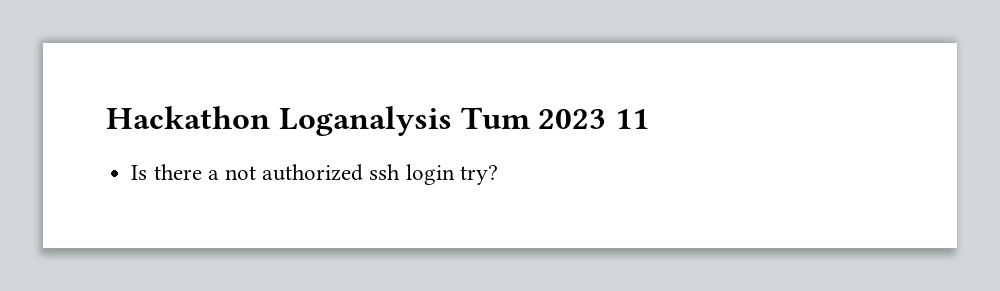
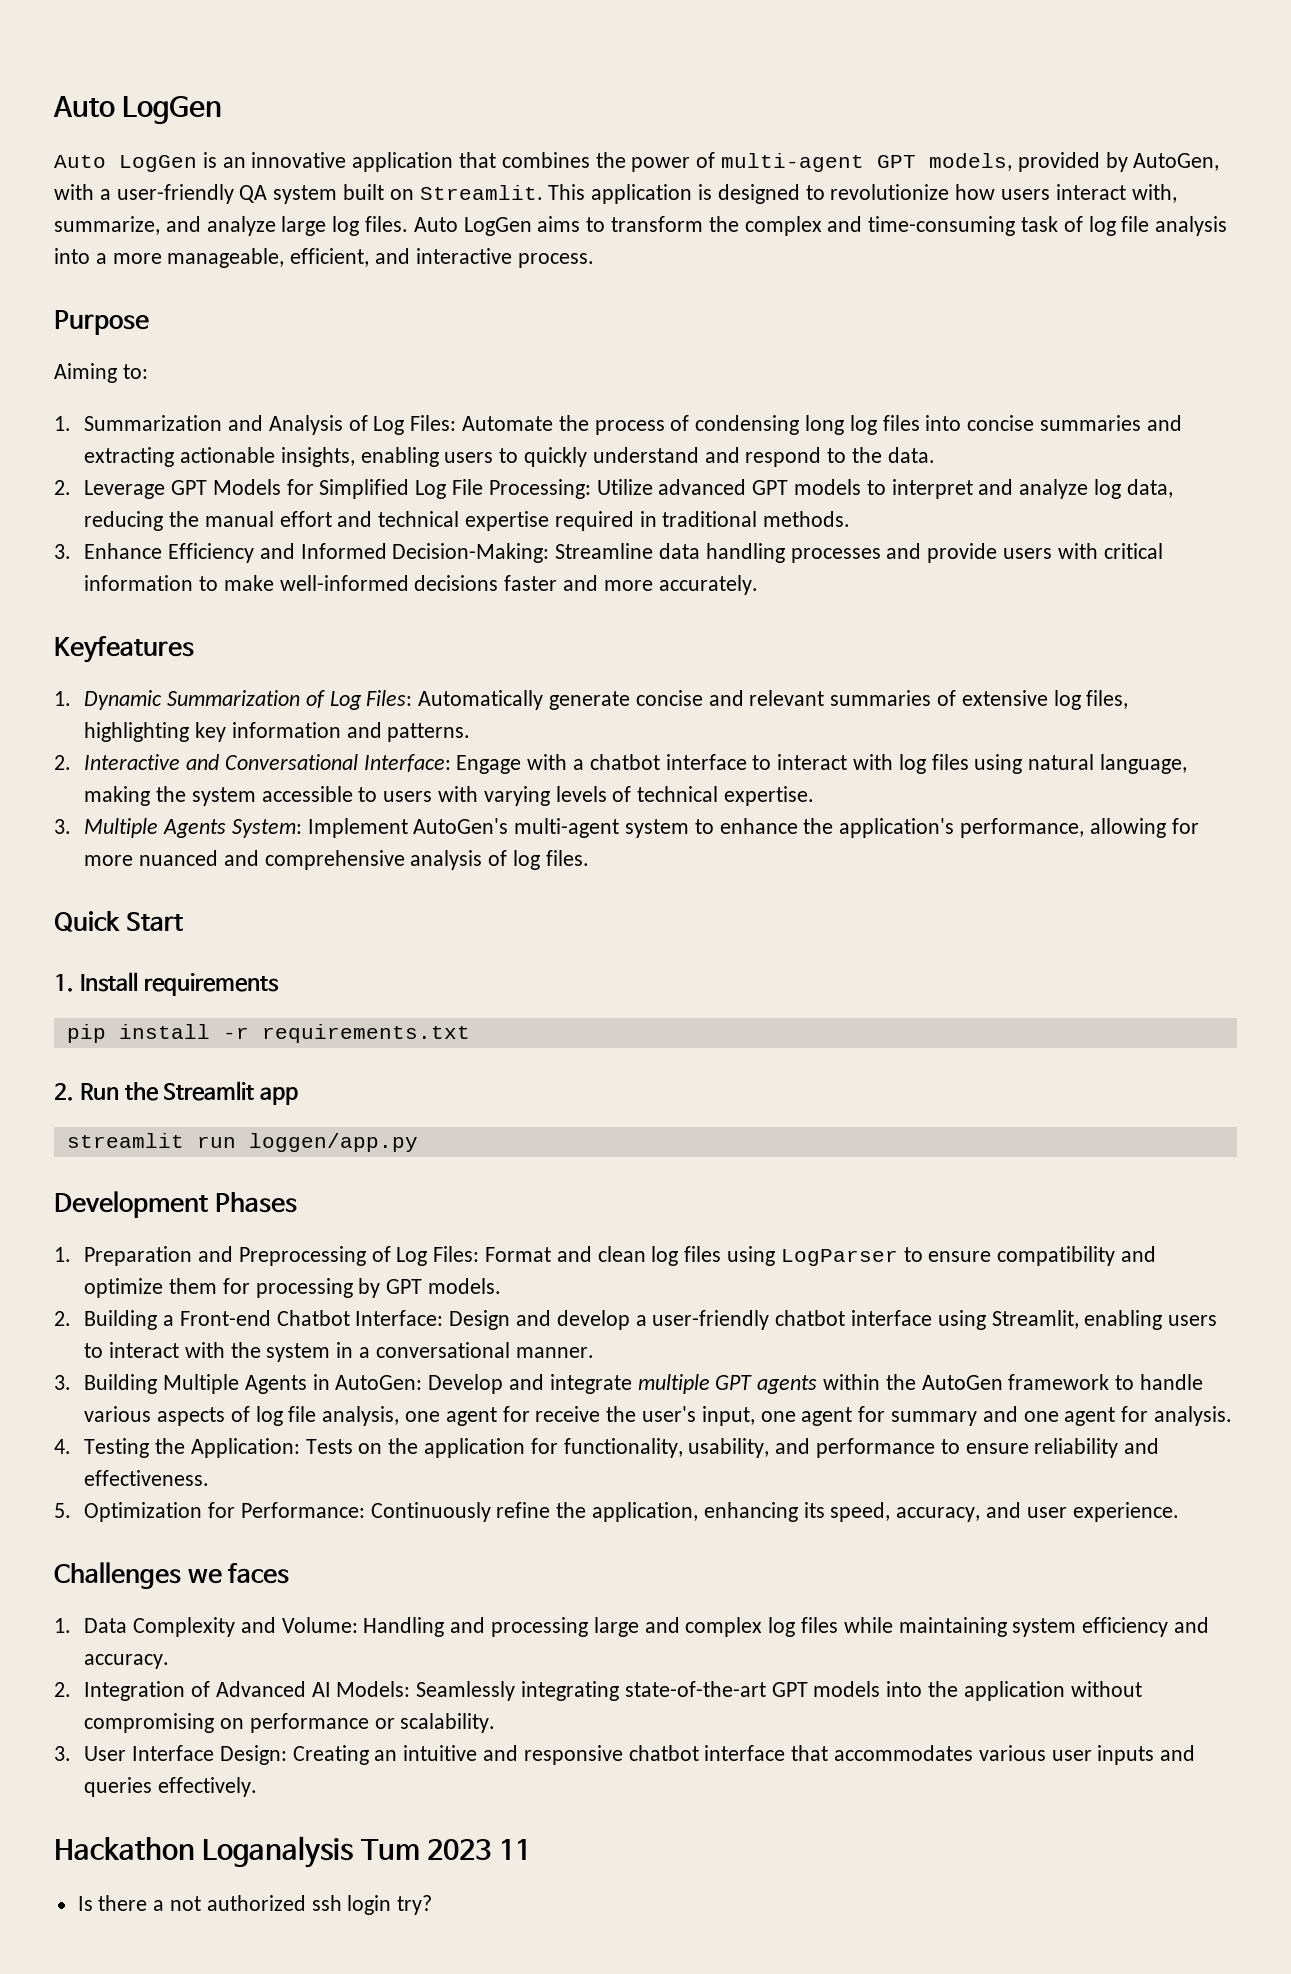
(106, 117) none -> [53,96,223,124] [54,152,1220,172] [54,184,1177,204] [54,216,1228,236] [54,248,594,268] [54,310,149,335] [54,363,148,383] [54,415,1182,435] [84,447,935,467] [54,479,1173,499] [84,511,851,531] [54,543,1163,563] [84,575,758,595] [54,636,194,663] [54,690,1129,710] [84,722,471,742] [54,754,1187,774] [84,786,814,806] [54,818,1199,838] [84,850,589,870] [54,911,183,932] [54,972,279,996] [66,1024,470,1043] [54,1081,299,1105] [66,1133,418,1152] [54,1191,297,1218] [54,1246,1156,1266] [84,1278,501,1298] [54,1310,1218,1330] [84,1342,594,1362] [54,1374,1203,1394] [84,1406,1233,1426] [54,1438,1160,1458] [84,1470,210,1486] [54,1502,1179,1522] [54,1562,290,1589] [54,1617,1209,1637] [84,1654,170,1669] [54,1681,1142,1701] [84,1713,496,1733] [54,1745,1196,1765] [84,1777,257,1797] Auto LogGen // Auto LogGen is an innovative application that combines the power of multi-agent GPT models, provided by AutoGen, with a user-friendly QA system built on Streamlit. This application is designed to revolutionize how users interact with, summarize, and analyze large log files. Auto LogGen aims to transform the complex and time-consuming task of log file analysis into a more manageable, efficient, and interactive process. // Purpose // Aiming to: // 1. Summarization and Analysis of Log Files: Automate the process of condensing long log files into concise summaries and extracting actionable insights, enabling users to quickly understand and respond to the data. // 2. Leverage GPT Models for Simplified Log File Processing: Utilize advanced GPT models to interpret and analyze log data, reducing the manual effort and technical expertise required in traditional methods. // 3. Enhance Efficiency and Informed Decision-Making: Streamline data handling processes and provide users with critical information to make well-informed decisions faster and more accurately. // Keyfeatures // 1. Dynamic Summarization of Log Files: Automatically generate concise and relevant summaries of extensive log files, highlighting key information and patterns. // 2. Interactive and Conversational Interface: Engage with a chatbot interface to interact with log files using natural language, making the system accessible to users with varying levels of technical expertise. // 3. Multiple Agents System: Implement AutoGen's multi-agent system to enhance the application's performance, allowing for more nuanced and comprehensive analysis of log files. // Quick Start // 1. Install requirements // pip install -r requirements.txt // 2. Run the Streamlit app // streamlit run loggen/app.py // Development Phases // 1. Preparation and Preprocessing of Log Files: Format and clean log files using LogParser to ensure compatibility and optimize them for processing by GPT models. // 2. Building a Front-end Chatbot Interface: Design and develop a user-friendly chatbot interface using Streamlit, enabling users to interact with the system in a conversational manner. // 3. Building Multiple Agents in AutoGen: Develop and integrate multiple GPT agents within the AutoGen framework to handle various aspects of log file analysis, one agent for receive the user's input, one agent for summary and one agent for analysis. // 4. Testing the Application: Tests on the application for functionality, usability, and performance to ensure reliability and effectiveness. // 5. Optimization for Performance: Continuously refine the application, enhancing its speed, accuracy, and user experience. // Challenges we faces // 1. Data Complexity and Volume: Handling and processing large and complex log files while maintaining system efficiency and accuracy. // 2. Integration of Advanced AI Models: Seamlessly integrating state-of-the-art GPT models into the application without compromising on performance or scalability. // 3. User Interface Design: Creating an intuitive and responsive chatbot interface that accommodates various user inputs and queries effectively. //

